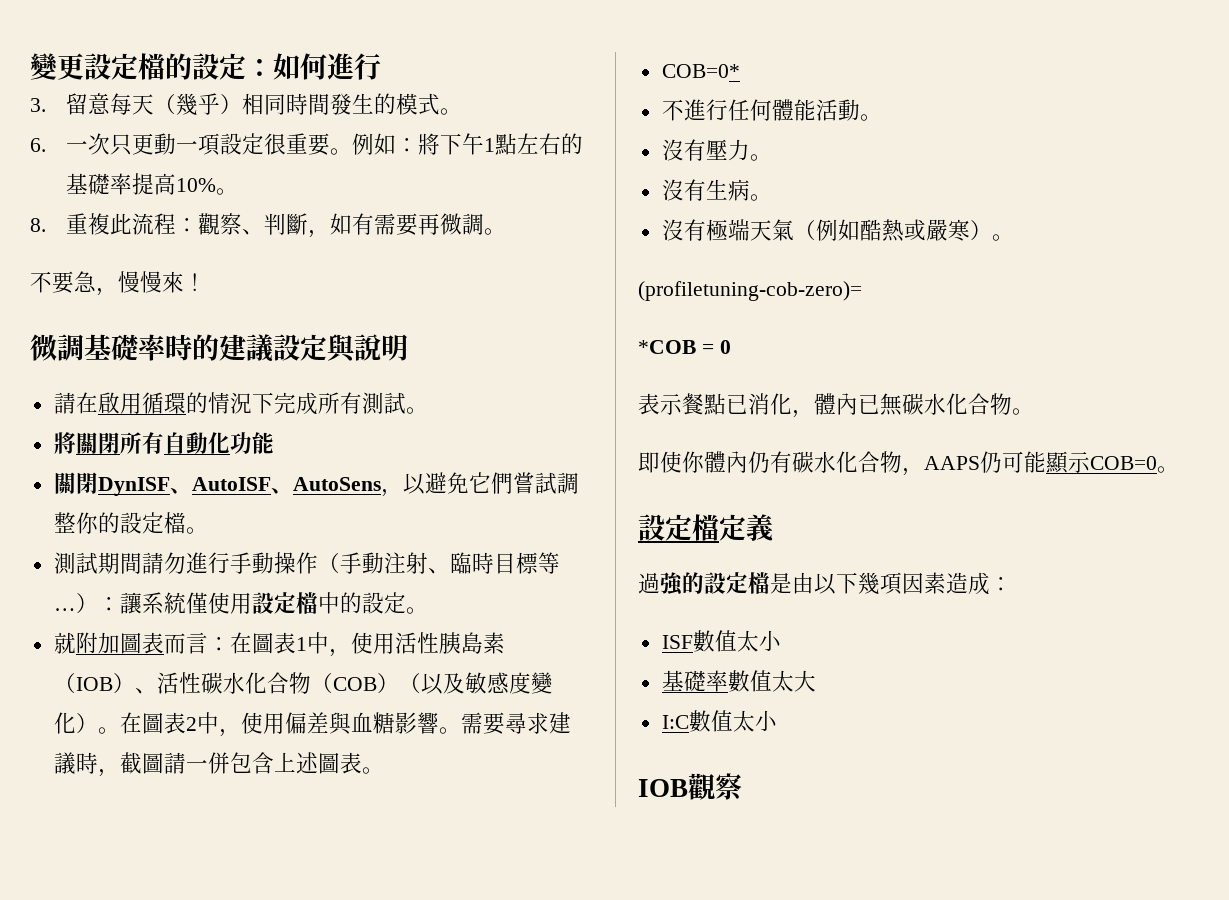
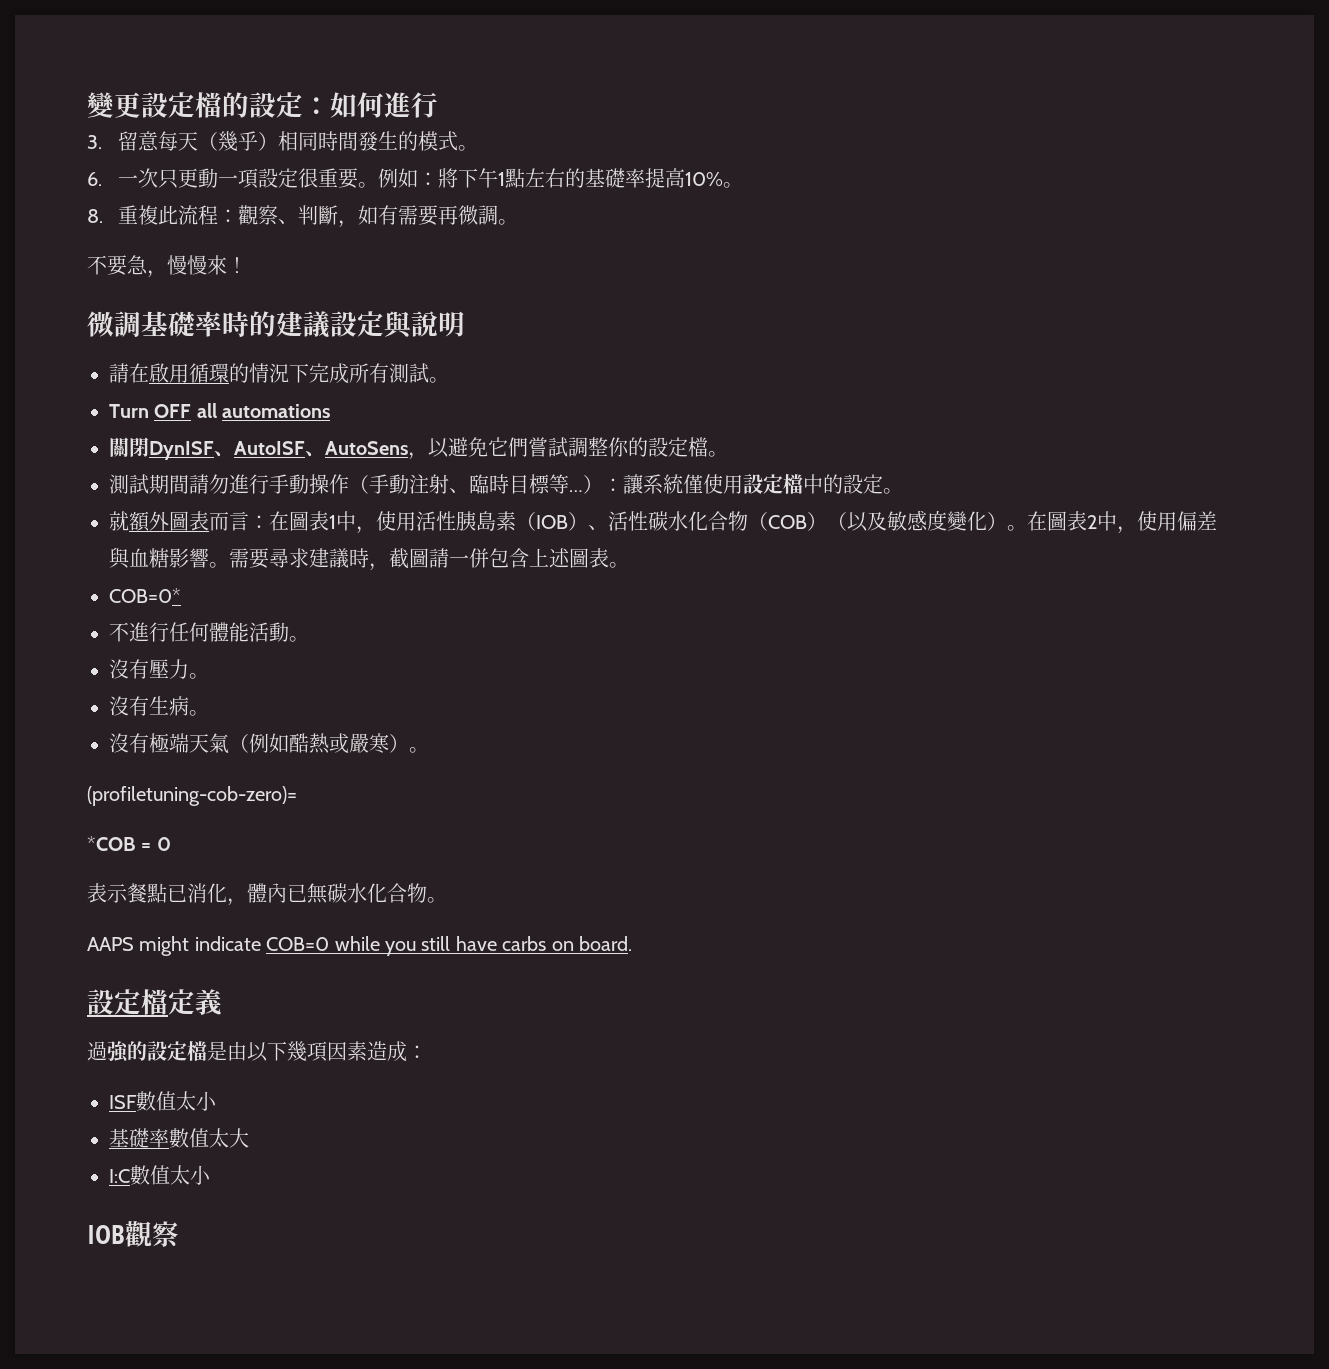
[53,432,274,454] 將關閉所有自動化功能 -> [109,403,331,418] Turn OFF all automations
[75,632,120,654] 附加 -> [129,511,169,532] 額外
[638,451,1179,476] 即使你體內仍有碳水化合物，AAPS仍可能顯示COB=0。 -> [87,936,632,956] AAPS might indicate COB=0 while you still have carbs on board.

